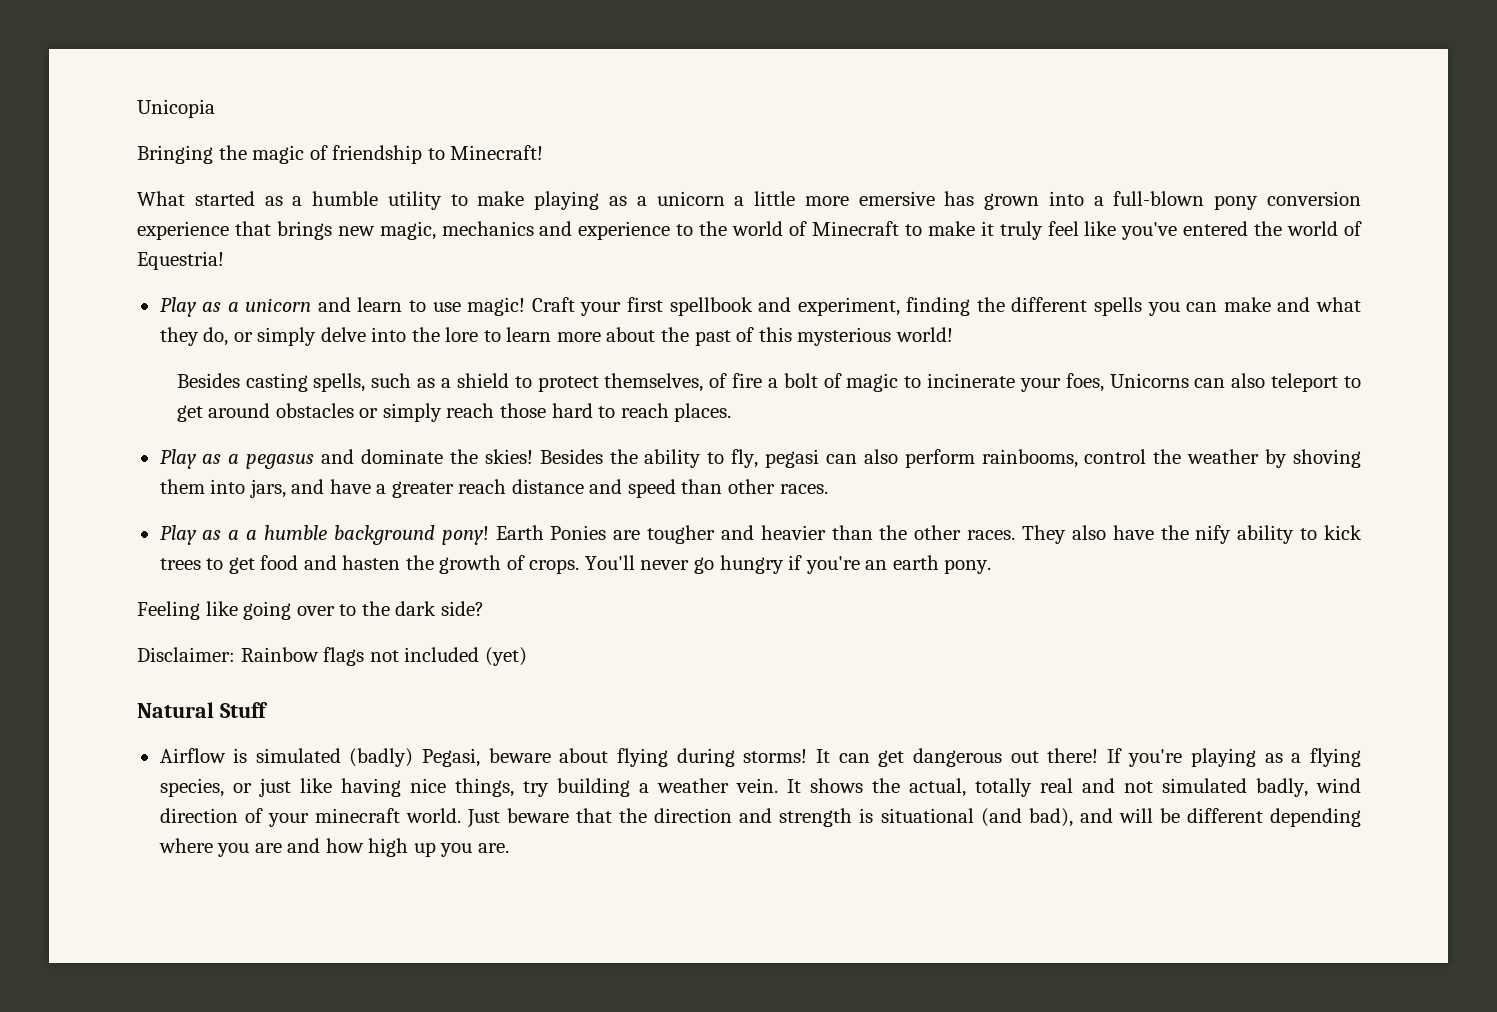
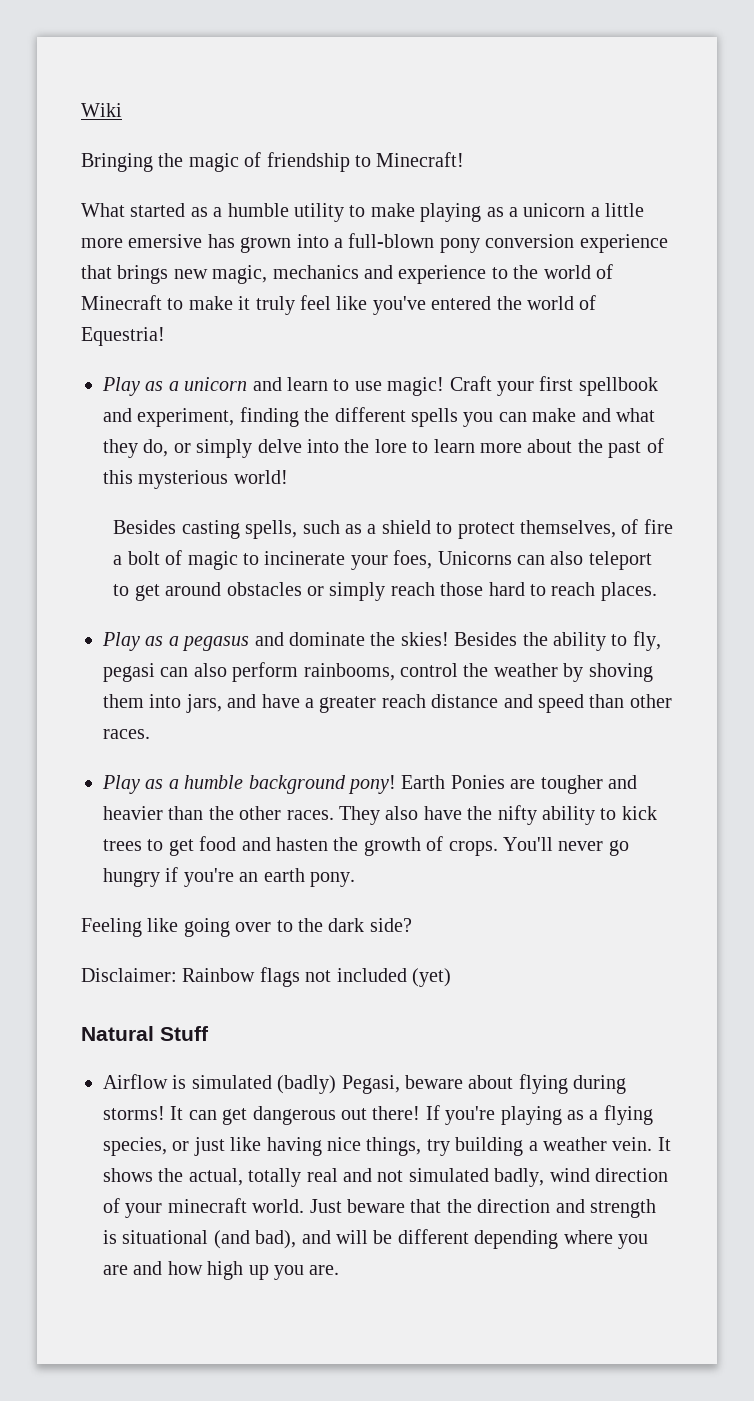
[137,99,215,118] Unicopia -> [81,103,122,117] Wiki
[246,530,258,540] a -> (179, 784) none
[1195,525,1232,544] nify -> [497,805,537,825] nifty

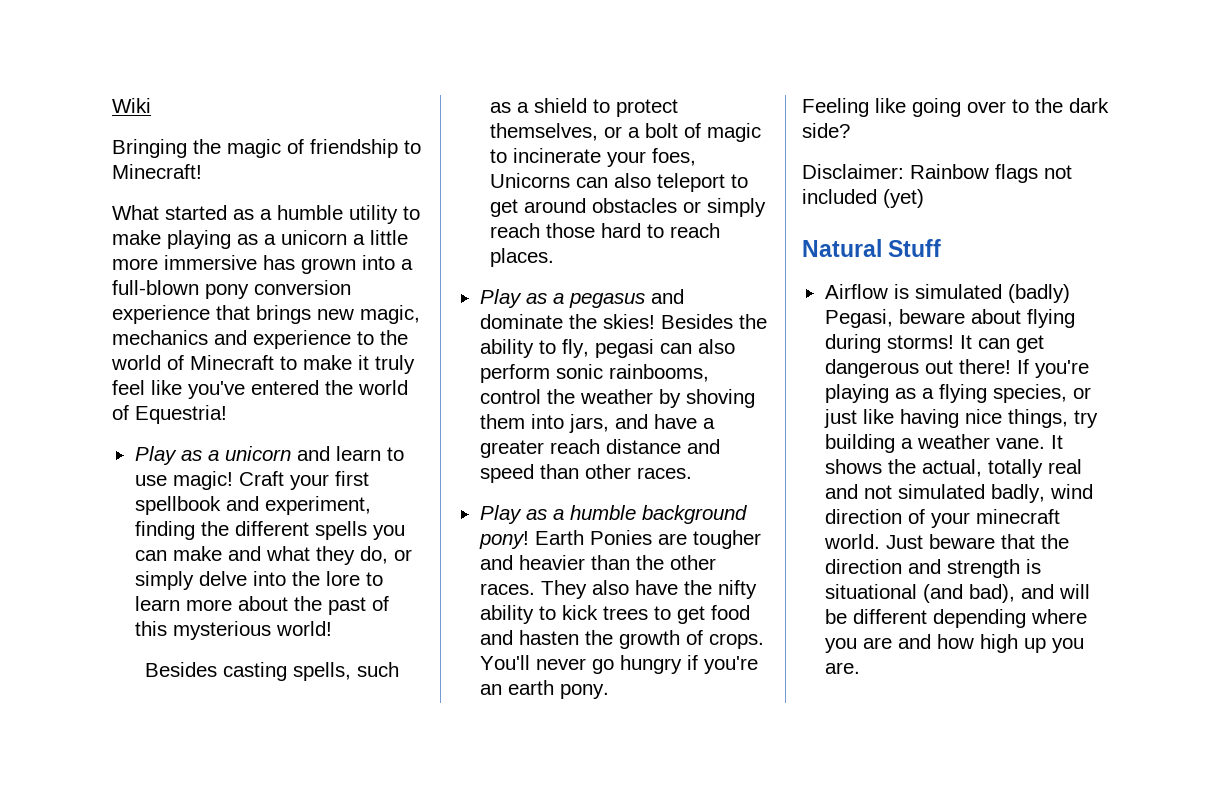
[128,234,203,248] emersive -> [164,255,257,270] immersive
[621,519,673,534] of fire -> [603,126,622,138] or
(299, 672) none -> [555,364,603,379] sonic
[612,1137,653,1151] vein. -> [995,438,1045,449] vane.

